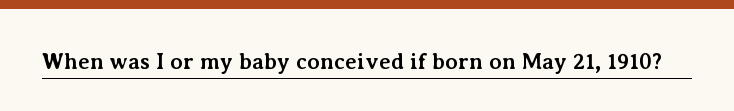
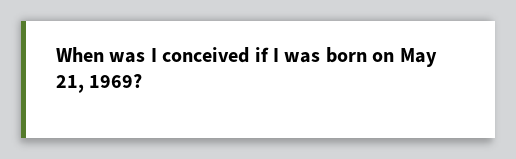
[170,53,427,74] or my baby conceived if -> [162,47,321,63] conceived if I was
[607,53,662,69] 1910? -> [89,74,143,88] 1969?

